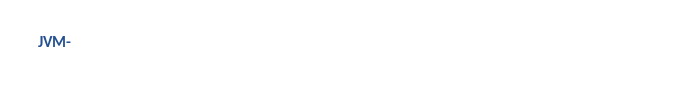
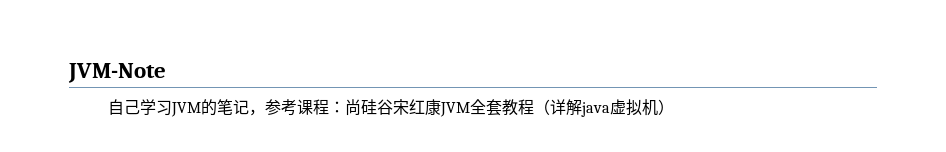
[38,36,71,47] JVM- -> [68,63,166,83] [107,99,674,117] JVM-Note // 自己学习JVM的笔记，参考课程：尚硅谷宋红康JVM全套教程（详解java虚拟机）

